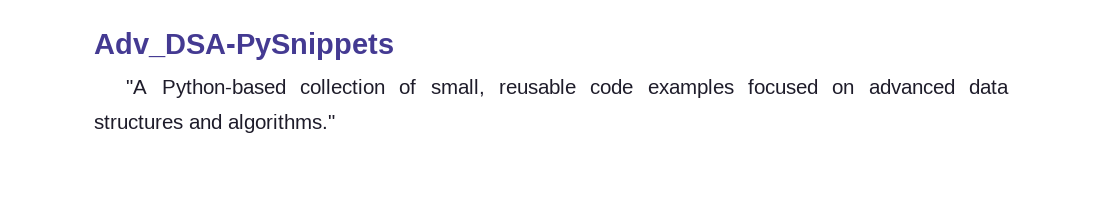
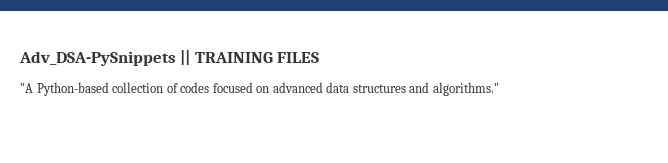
(394, 46) none -> [180,50,320,65] || TRAINING FILES
[430,79,734,98] small, reusable code examples -> [180,82,210,93] codes

